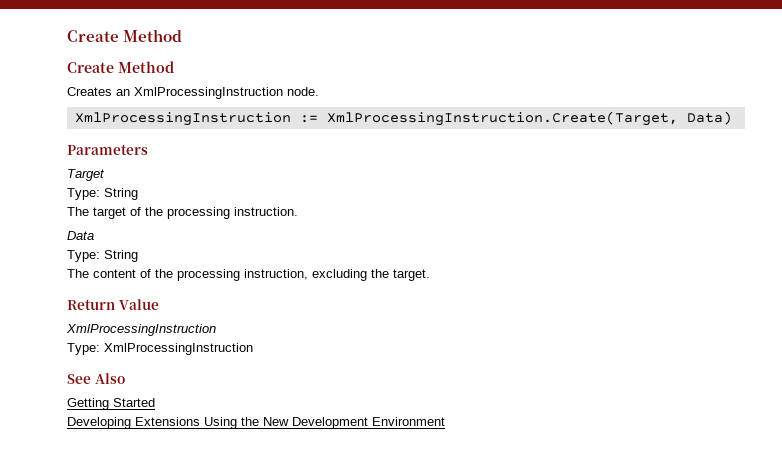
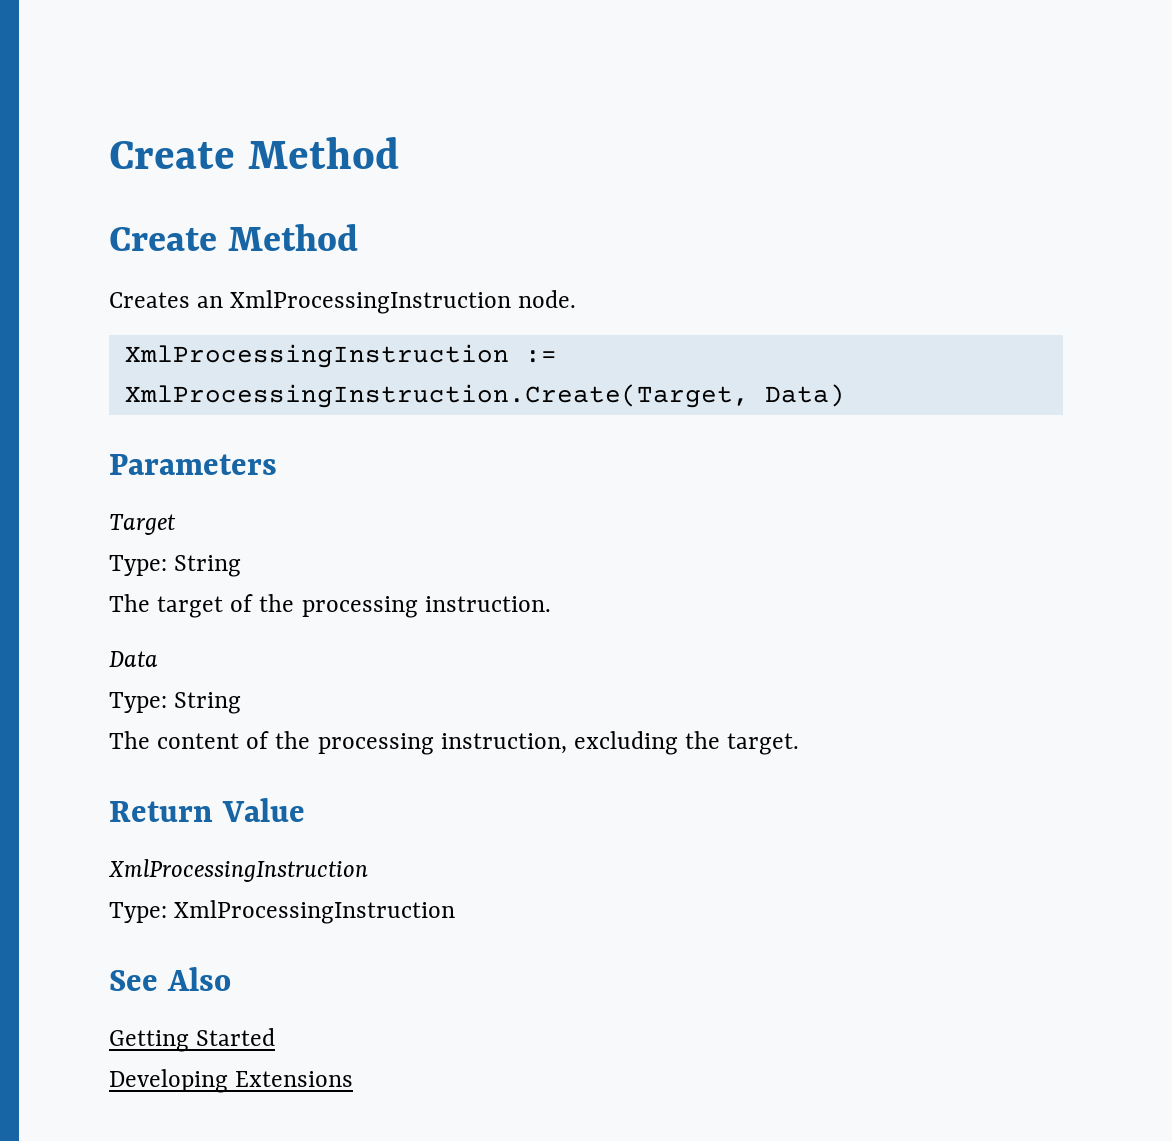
[204,417,445,429] Using the New Development Environment -> (354, 1079) none

